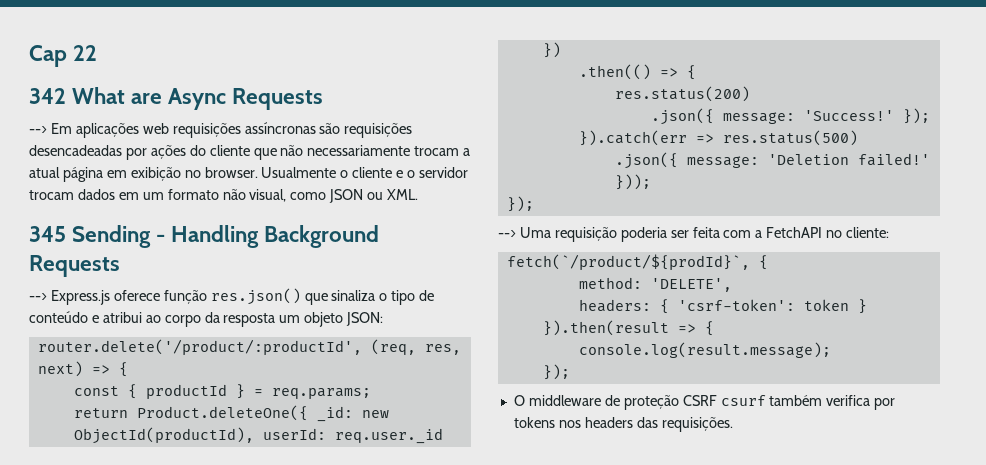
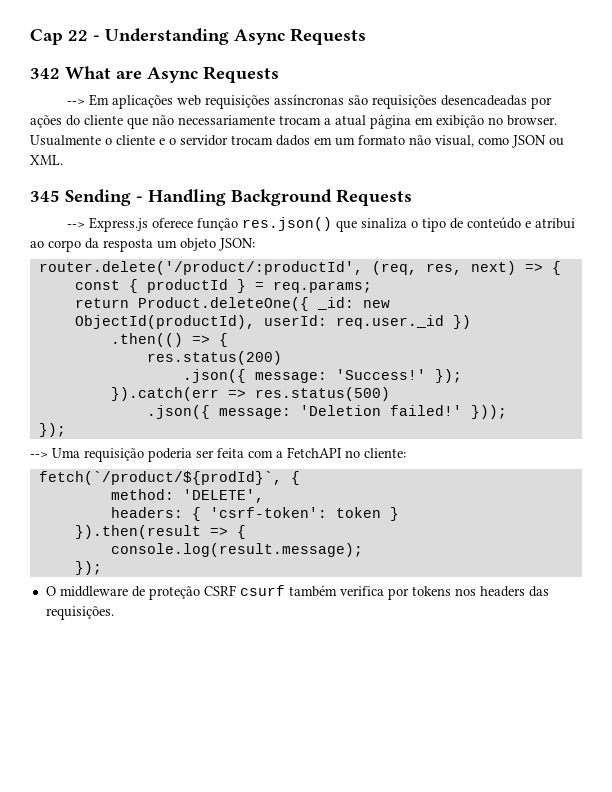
(98, 53) none -> [93,28,366,45] - Understanding Async Requests

